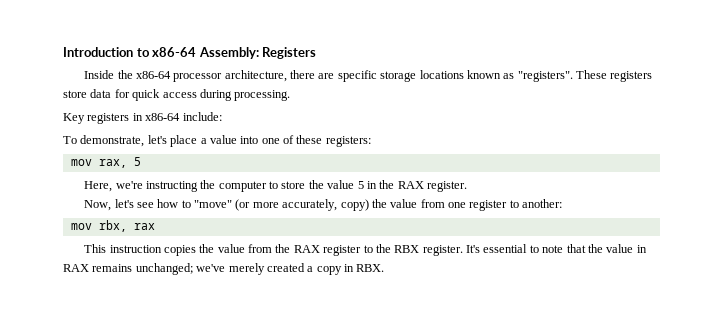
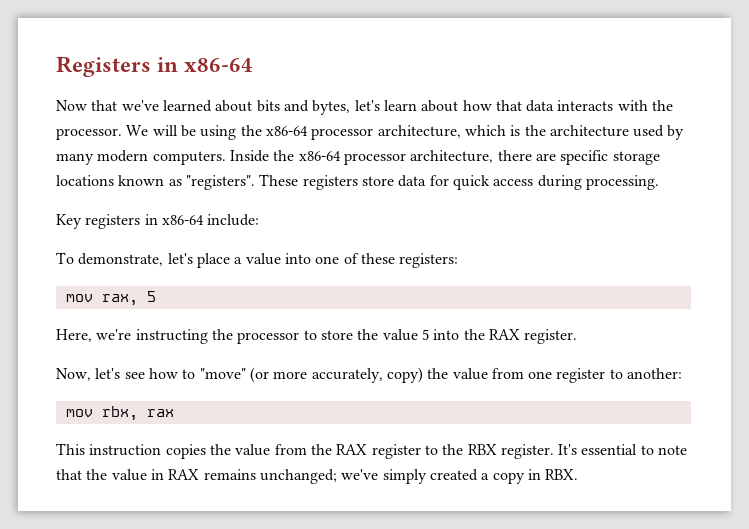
[63,47,317,59] Introduction to x86-64 Assembly: Registers // -> [56,56,254,77] [56,100,674,115] [56,125,685,140] [56,150,226,165] Registers in x86-64 // Now that we've learned about bits and bytes, let's learn about how that data interacts with the processor. We will be using the x86-64 processor architecture, which is the architecture used by many modern computers.
[218,181,267,192] computer -> [237,332,300,344] processor
[366,181,377,189] in -> [433,329,460,340] into
[228,263,265,275] merely -> [382,469,427,484] simply

